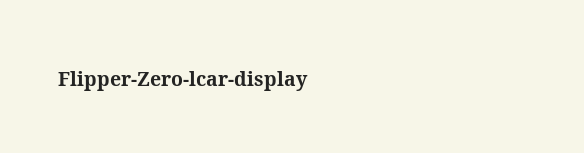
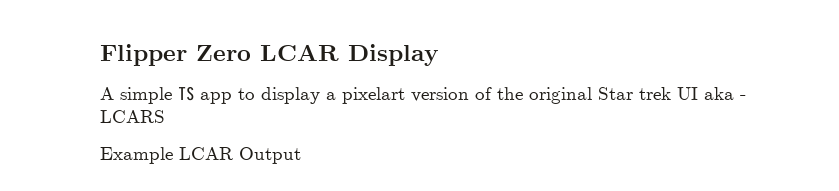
[58,71,308,91] Flipper-Zero-lcar-display -> [100,44,439,66] [100,86,746,104] [100,110,165,123] [100,147,301,164] Flipper Zero LCAR Display // A simple TS app to display a pixelart version of the original Star trek UI aka - LCARS // Example LCAR Output

